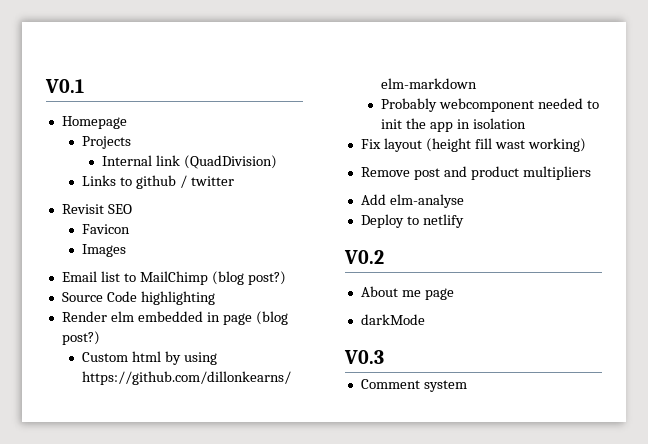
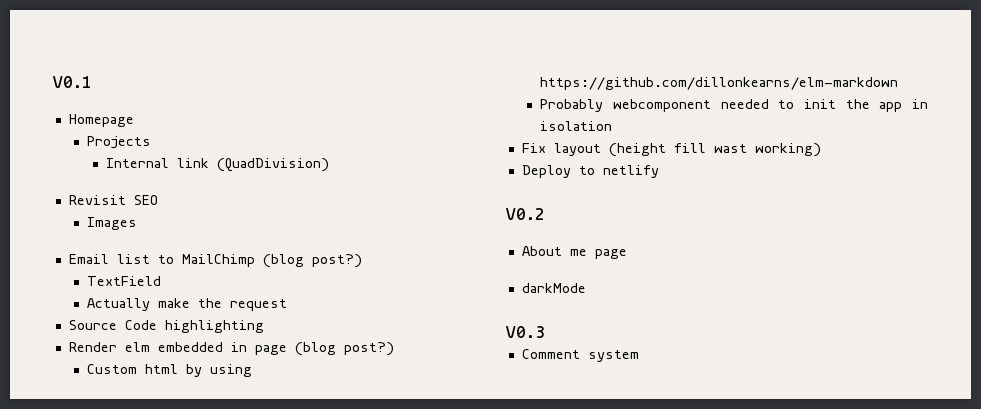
[82,175,234,189] // Links to github / twitter -> (329, 165) none
[82,224,131,234] // Favicon -> (158, 200) none
(286, 278) none -> [87,276,162,286] [87,298,288,311] // TextField // Actually make the request
[360,166,591,180] [360,194,464,208] // Remove post and product multipliers // Add elm-analyse -> (821, 150) none

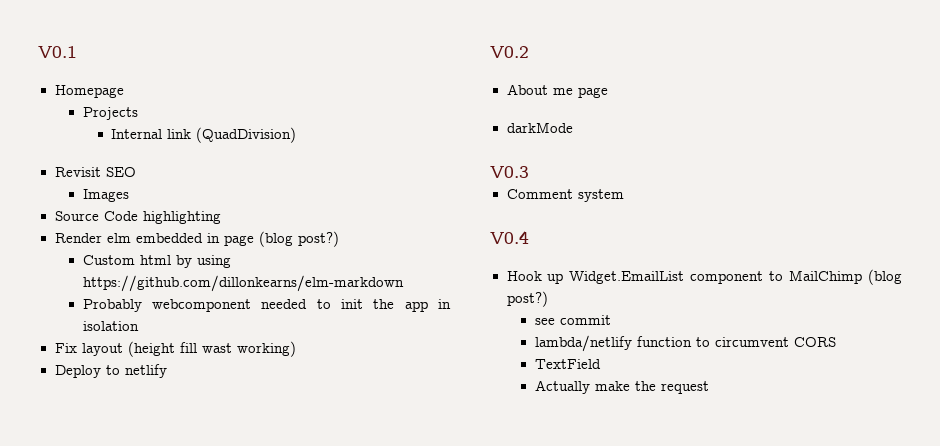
[68,254,362,268] [87,276,162,286] [87,298,288,311] // Email list to MailChimp (blog post?) // TextField // Actually make the request -> (129, 195) none
(639, 356) none -> [490,231,529,244] [506,269,902,285] [506,291,548,307] [534,315,611,325] [534,335,836,352] [534,359,601,369] [534,380,709,394] // V0.4 // Hook up Widget.EmailList component to MailChimp (blog post?) // see commit // lambda/netlify function to circumvent CORS // TextField // Actually make the request

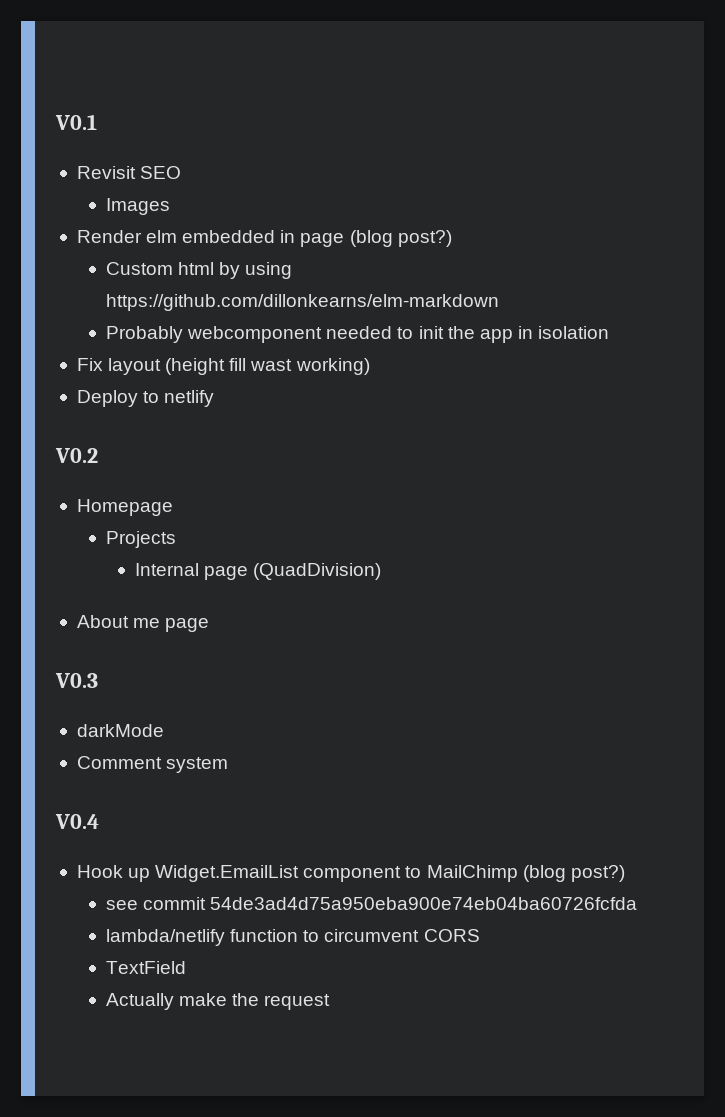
[54,85,124,98] [82,107,138,120] [111,127,297,143] // Homepage // Projects // Internal link (QuadDivision) -> (97, 122) none
[54,211,221,224] // Source Code highlighting -> (171, 206) none
(529, 52) none -> [76,499,173,516] [106,531,177,548] [135,563,382,580] // Homepage // Projects // Internal page (QuadDivision)
(608, 92) none -> [55,673,98,688] // V0.3
[490,166,529,178] // V0.3 -> (164, 730) none
(611, 320) none -> [210,897,638,910] 54de3ad4d75a950eba900e74eb04ba60726fcfda

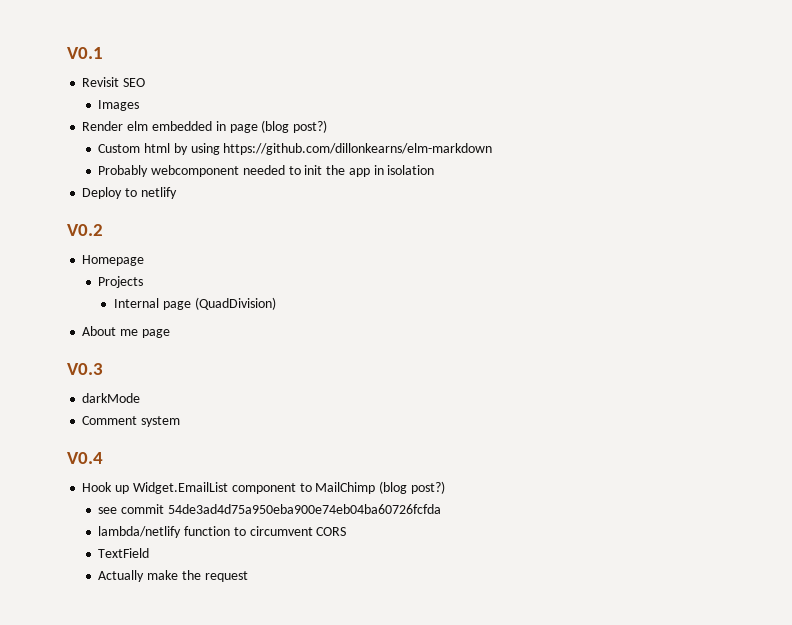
[76,358,370,375] // Fix layout (height fill wast working) -> (435, 170) none

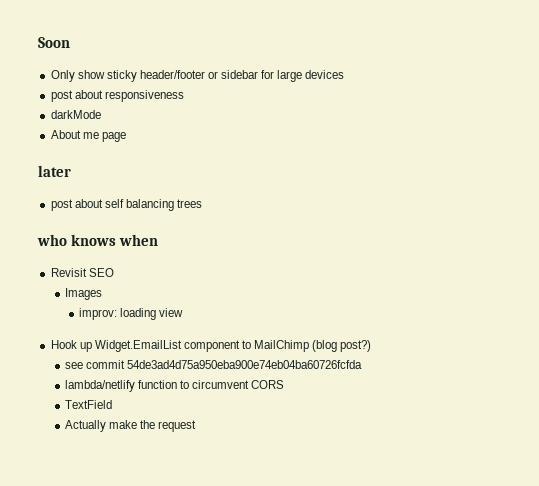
[67,47,103,59] [82,77,146,87] [98,100,140,111] [82,120,328,133] [98,143,493,155] [98,165,435,177] [82,187,177,199] [67,224,103,236] [82,255,145,266] [98,276,144,288] [114,297,276,310] [82,326,170,338] [67,363,103,375] [82,393,141,403] [82,416,181,427] [67,452,103,464] V0.1 // Revisit SEO // Images // Render elm embedded in page (blog post?) // Custom html by using https://github.com/dillonkearns/elm-markdown // Probably webcomponent needed to init the app in isolation // Deploy to netlify // V0.2 // Homepage // Projects // Internal page (QuadDivision) // About me page // V0.3 // darkMode // Comment system // V0.4 -> [38,37,70,48] [50,70,345,82] [50,90,184,102] [50,110,101,119] [50,130,126,142] [38,165,71,177] [50,199,203,211] [37,234,158,246] [50,268,114,277] [64,288,102,300] [79,308,184,320] Soon // Only show sticky header/footer or sidebar for large devices // post about responsiveness // darkMode // About me page // later // post about self balancing trees // who knows when // Revisit SEO // Images // improv: loading view

